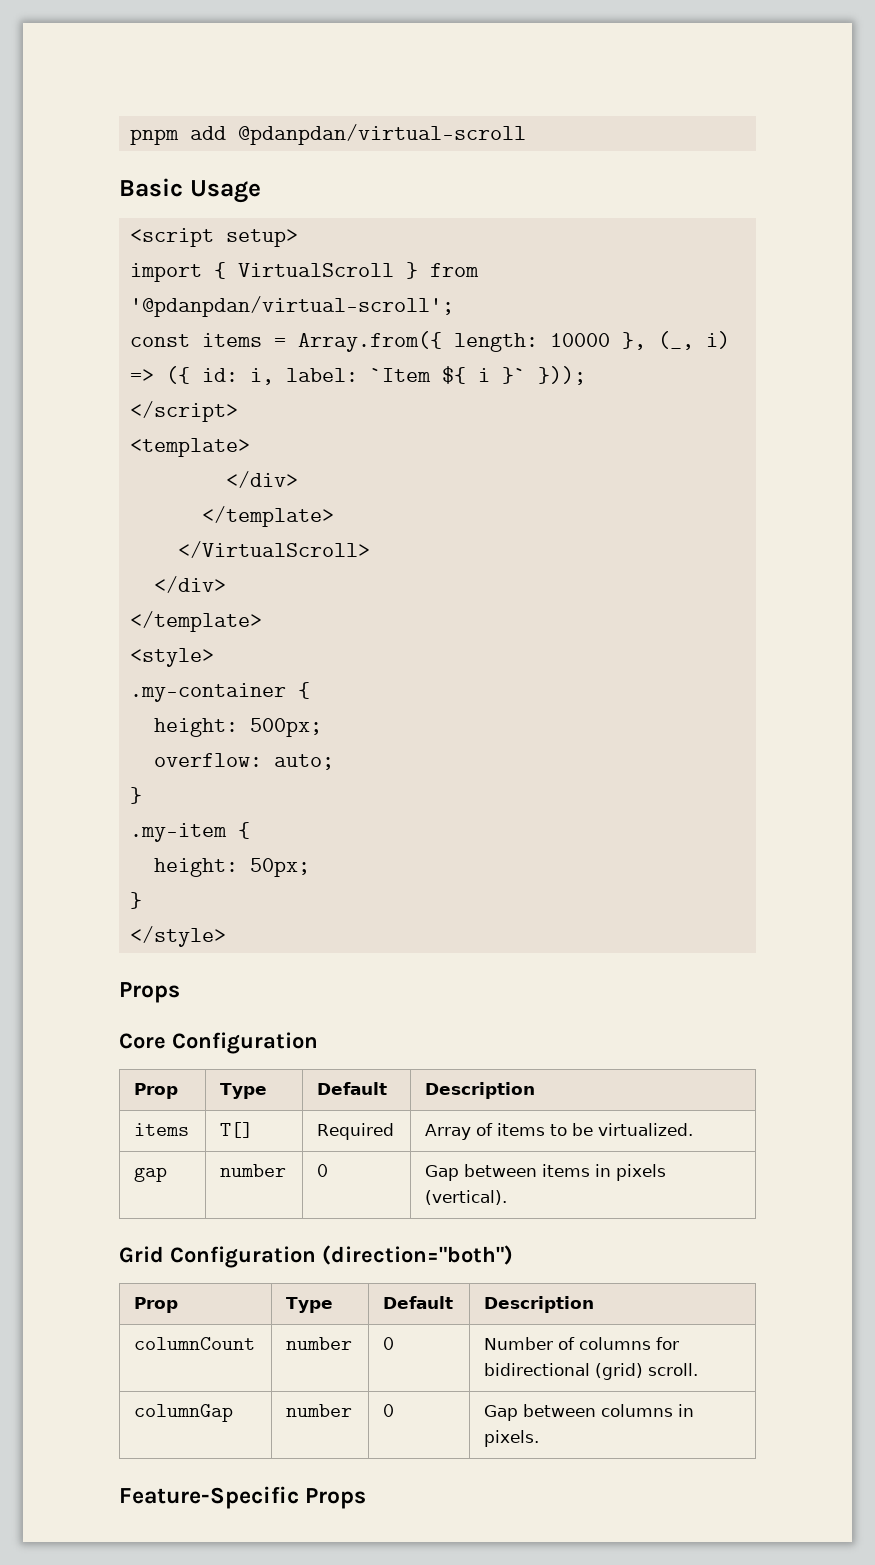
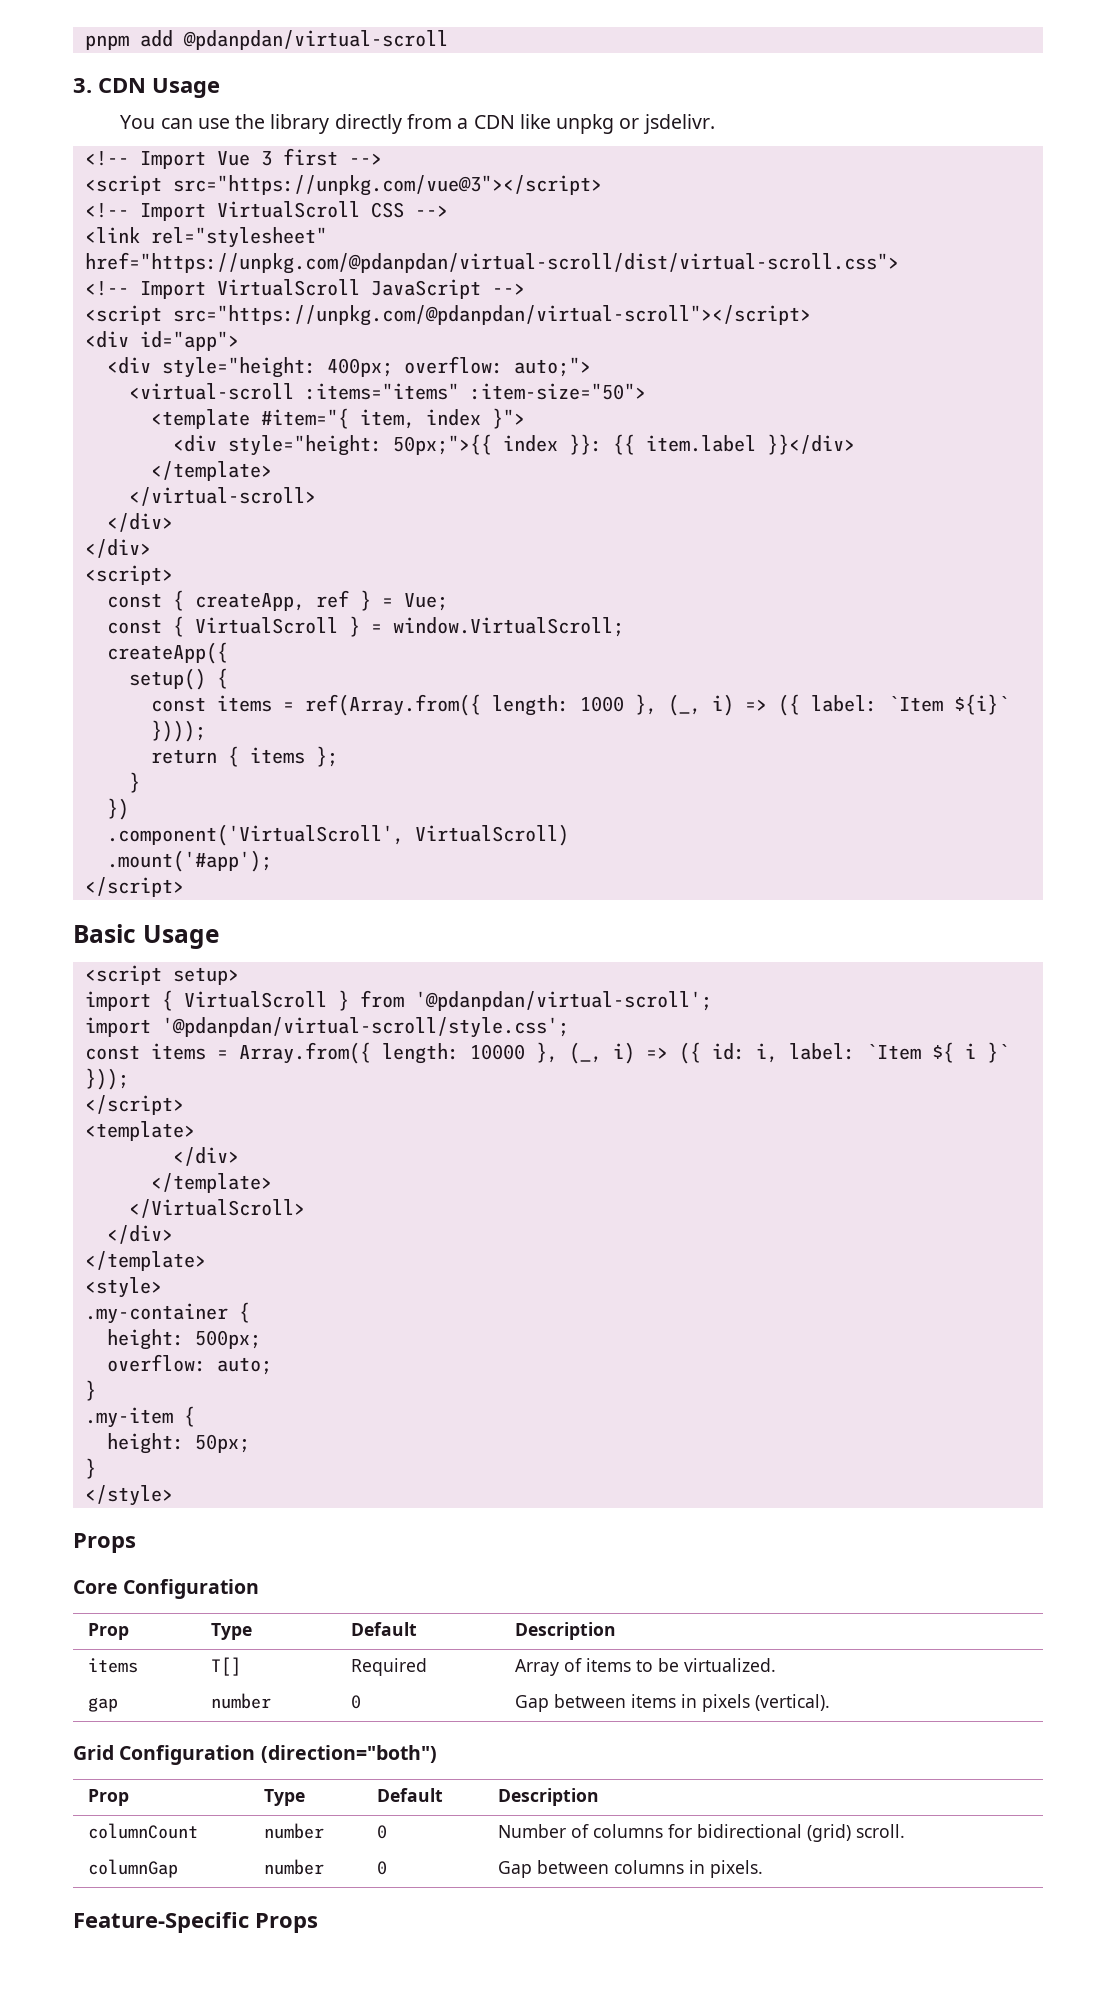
(527, 134) none -> [73,78,220,98] [120,114,715,134] [84,148,382,169] [84,175,602,196] [84,201,448,221] [84,227,327,248] [84,252,899,274] [84,279,525,299] [84,305,811,326] [84,331,239,351] [106,356,591,378] [128,383,646,400] [150,408,525,429] [172,434,855,456] [150,461,272,481] [128,487,316,506] [106,513,173,532] [84,539,151,558] [84,565,173,585] [106,590,448,611] [106,616,624,637] [106,642,228,664] [128,668,228,690] [150,694,1009,716] [150,720,206,742] [150,746,338,767] [128,772,140,793] [106,798,129,820] [106,824,569,846] [106,850,272,872] [84,877,184,897] // 3. CDN Usage // You can use the library directly from a CDN like unpkg or jsdelivr. // <!-- Import Vue 3 first --> // <script src="https://unpkg.com/vue@3"></script> // <!-- Import VirtualScroll CSS --> // <link rel="stylesheet" href="https://unpkg.com/@pdanpdan/virtual-scroll/dist/virtual-scroll.css"> // <!-- Import VirtualScroll JavaScript --> // <script src="https://unpkg.com/@pdanpdan/virtual-scroll"></script> // <div id="app"> // <div style="height: 400px; overflow: auto;"> // <virtual-scroll :items="items" :item-size="50"> // <template #item="{ item, index }"> // <div style="height: 50px;">{{ index }}: {{ item.label }}</div> // </template> // </virtual-scroll> // </div> // </div> // <script> // const { createApp, ref } = Vue; // const { VirtualScroll } = window.VirtualScroll; // createApp({ // setup() { // const items = ref(Array.from({ length: 1000 }, (_, i) => ({ label: `Item ${i}` }))); // return { items }; // } // }) // .component('VirtualScroll', VirtualScroll) // .mount('#app'); // </script>
(455, 306) none -> [84,1017,569,1038] // import '@pdanpdan/virtual-scroll/style.css';

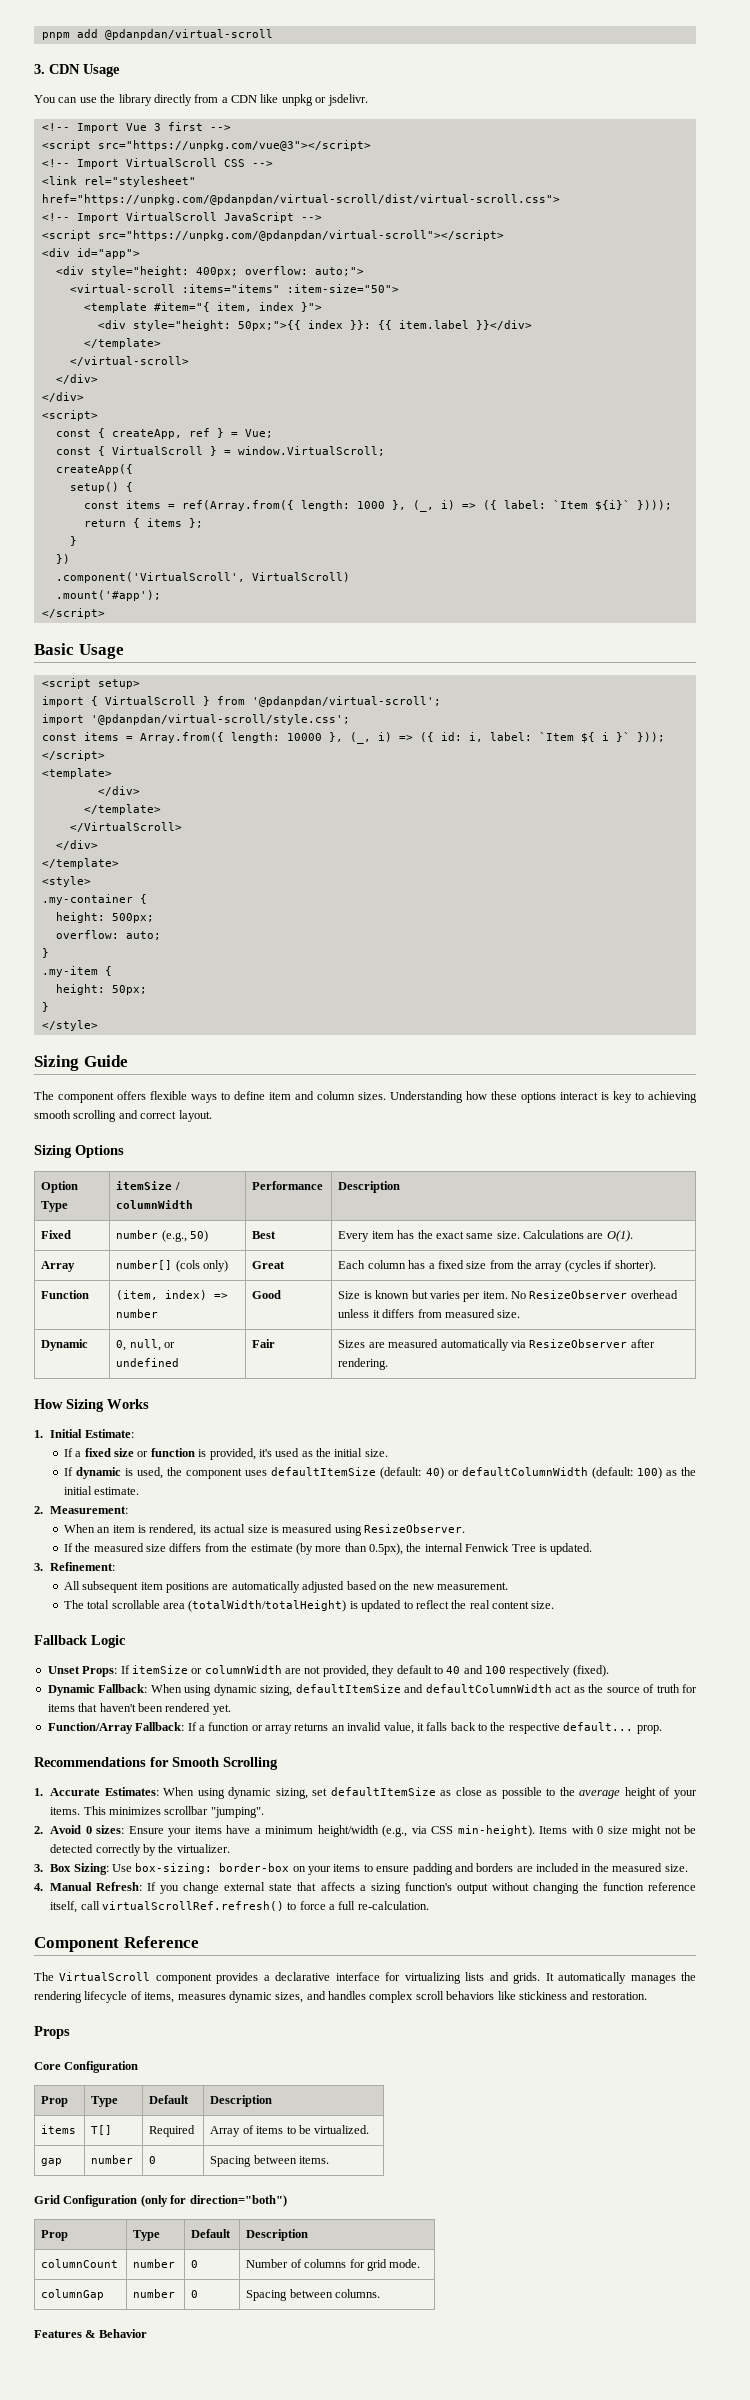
(173, 1495) none -> [34,1055,128,1071] [34,1091,697,1103] [34,1110,212,1122] [34,1145,124,1158] [41,1181,79,1193] [41,1201,69,1212] [116,1181,180,1190] [116,1200,194,1209] [252,1181,324,1190] [338,1181,401,1193] [41,1230,72,1239] [116,1230,209,1242] [252,1231,277,1239] [338,1230,633,1242] [41,1261,76,1272] [116,1260,229,1272] [252,1261,286,1269] [338,1260,656,1272] [41,1290,90,1299] [116,1290,229,1300] [116,1309,159,1318] [252,1290,282,1299] [338,1290,678,1302] [338,1309,521,1318] [41,1339,89,1351] [116,1339,176,1351] [116,1358,180,1367] [252,1339,276,1348] [338,1339,655,1351] [338,1358,389,1370] [34,1399,149,1412] [34,1429,134,1438] [63,1448,388,1460] [63,1467,696,1479] [63,1486,140,1495] [34,1506,129,1514] [63,1524,466,1536] [63,1543,593,1555] [34,1562,116,1571] [63,1581,509,1593] [63,1600,555,1612] [34,1635,126,1648] [47,1665,609,1677] [47,1684,698,1696] [47,1703,231,1715] [47,1722,662,1734] [34,1757,278,1770] [34,1787,697,1799] [50,1806,264,1818] [34,1825,696,1837] [50,1844,230,1856] [34,1863,688,1875] [34,1882,696,1894] [50,1901,429,1913] [34,1936,199,1952] [34,1972,696,1984] [34,1991,647,2003] // Sizing Guide // The component offers flexible ways to define item and column sizes. Understanding how these options interact is key to achieving smooth scrolling and correct layout. // Sizing Options // Option Type | itemSize / columnWidth | Performance | Description // Fixed | number (e.g., 50) | Best | Every item has the exact same size. Calculations are O(1). // Array | number[] (cols only) | Great | Each column has a fixed size from the array (cycles if shorter). // Function | (item, index) => number | Good | Size is known but varies per item. No ResizeObserver overhead unless it differs from measured size. // Dynamic | 0, null, or undefined | Fair | Sizes are measured automatically via ResizeObserver after rendering. // How Sizing Works // 1. Initial Estimate: // If a fixed size or function is provided, it's used as the initial size. // If dynamic is used, the component uses defaultItemSize (default: 40) or defaultColumnWidth (default: 100) as the initial estimate. // 2. Measurement: // When an item is rendered, its actual size is measured using ResizeObserver. // If the measured size differs from the estimate (by more than 0.5px), the internal Fenwick Tree is updated. // 3. Refinement: // All subsequent item positions are automatically adjusted based on the new measurement. // The total scrollable area (totalWidth/totalHeight) is updated to reflect the real content size. // Fallback Logic // Unset Props: If itemSize or columnWidth are not provided, they default to 40 and 100 respectively (fixed). // Dynamic Fallback: When using dynamic sizing, defaultItemSize and defaultColumnWidth act as the source of truth for items that haven't been rendered yet. // Function/Array Fallback: If a function or array returns an invalid value, it falls back to the respective default... prop. // Recommendations for Smooth Scrolling // 1. Accurate Estimates: When using dynamic sizing, set defaultItemSize as close as possible to the average height of your items. This minimizes scrollbar "jumping". // 2. Avoid 0 sizes: Ensure your items have a minimum height/width (e.g., via CSS min-height). Items with 0 size might not be detected correctly by the virtualizer. // 3. Box Sizing: Use box-sizing: border-box on your items to ensure padding and borders are included in the measured size. // 4. Manual Refresh: If you change external state that affects a sizing function's output without changing the function reference itself, call virtualScrollRef.refresh() to force a full re-calculation. // Component Reference // The VirtualScroll component provides a declarative interface for virtualizing lists and grids. It automatically manages the rendering lifecycle of items, measures dynamic sizes, and handles complex scroll behaviors like stickiness and restoration.
[514,1694,830,1712] Gap between items in pixels (vertical). -> [210,2155,330,2167] Spacing between items.
[260,1745,437,1763] (direction="both") -> [140,2195,287,2207] (only for direction="both")
[696,1824,905,1842] bidirectional (grid) scroll. -> [366,2259,421,2271] grid mode.
[497,1860,763,1878] [73,1912,318,1933] Gap between columns in pixels. // Feature-Specific Props -> [246,2289,381,2301] [34,2329,147,2338] Spacing between columns. // Features & Behavior

